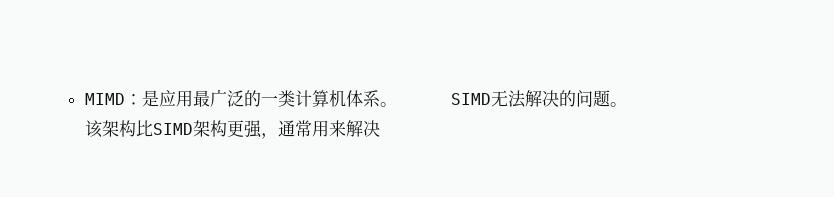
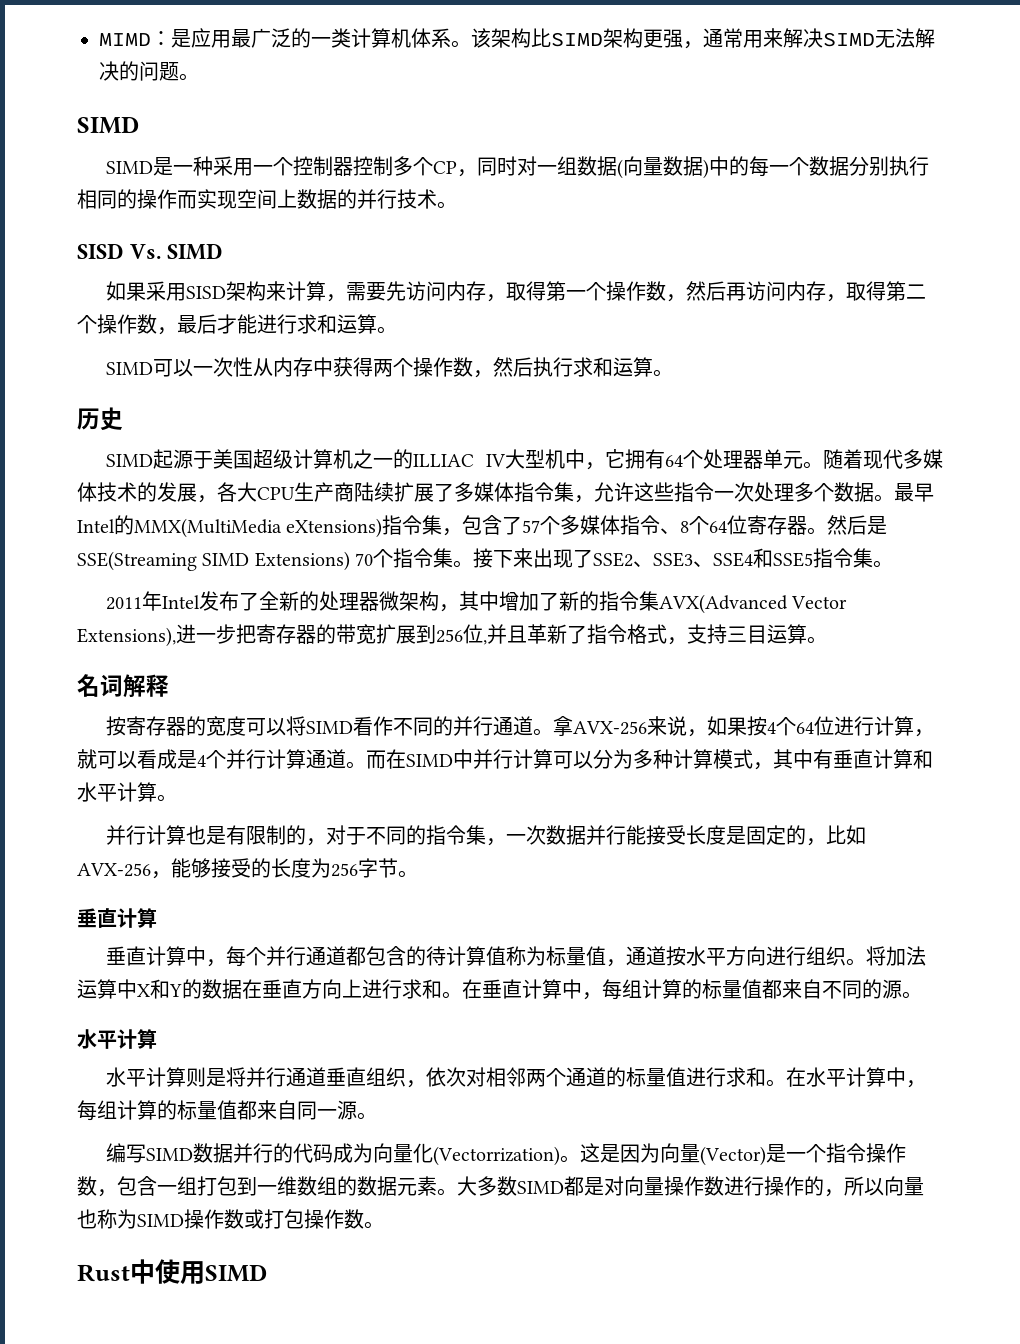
(627, 104) none -> [77,116,139,134] [105,156,929,179] [77,189,457,209] [77,243,224,260] [105,281,926,302] [77,314,397,335] [105,357,673,378] [77,407,123,431] [105,449,943,470] [77,482,934,503] [77,515,888,538] [77,548,894,571] [105,591,848,614] [77,624,827,647] [77,674,169,698] [105,716,934,737] [77,749,933,770] [77,782,177,802] [105,825,866,846] [77,858,418,879] [77,908,157,928] [105,946,926,967] [77,979,922,1000] [77,1029,157,1049] [105,1067,926,1088] [77,1100,377,1121] [105,1143,906,1166] [77,1176,924,1197] [77,1209,384,1229] [77,1259,267,1285] // SIMD // SIMD是一种采用一个控制器控制多个CP，同时对一组数据(向量数据)中的每一个数据分别执行相同的操作而实现空间上数据的并行技术。 // SISD Vs. SIMD // 如果采用SISD架构来计算，需要先访问内存，取得第一个操作数，然后再访问内存，取得第二个操作数，最后才能进行求和运算。 // SIMD可以一次性从内存中获得两个操作数，然后执行求和运算。 // 历史 // SIMD起源于美国超级计算机之一的ILLIAC IV大型机中，它拥有64个处理器单元。随着现代多媒体技术的发展，各大CPU生产商陆续扩展了多媒体指令集，允许这些指令一次处理多个数据。最早Intel的MMX(MultiMedia eXtensions)指令集，包含了57个多媒体指令、8个64位寄存器。然后是SSE(Streaming SIMD Extensions) 70个指令集。接下来出现了SSE2、SSE3、SSE4和SSE5指令集。 // 2011年Intel发布了全新的处理器微架构，其中增加了新的指令集AVX(Advanced Vector Extensions),进一步把寄存器的带宽扩展到256位,并且革新了指令格式，支持三目运算。 // 名词解释 // 按寄存器的宽度可以将SIMD看作不同的并行通道。拿AVX-256来说，如果按4个64位进行计算，就可以看成是4个并行计算通道。而在SIMD中并行计算可以分为多种计算模式，其中有垂直计算和水平计算。 // 并行计算也是有限制的，对于不同的指令集，一次数据并行能接受长度是固定的，比如AVX-256，能够接受的长度为256字节。 // 垂直计算 // 垂直计算中，每个并行通道都包含的待计算值称为标量值，通道按水平方向进行组织。将加法运算中X和Y的数据在垂直方向上进行求和。在垂直计算中，每组计算的标量值都来自不同的源。 // 水平计算 // 水平计算则是将并行通道垂直组织，依次对相邻两个通道的标量值进行求和。在水平计算中，每组计算的标量值都来自同一源。 // 编写SIMD数据并行的代码成为向量化(Vectorrization)。这是因为向量(Vector)是一个指令操作数，包含一组打包到一维数组的数据元素。大多数SIMD都是对向量操作数进行操作的，所以向量也称为SIMD操作数或打包操作数。 // Rust中使用SIMD

